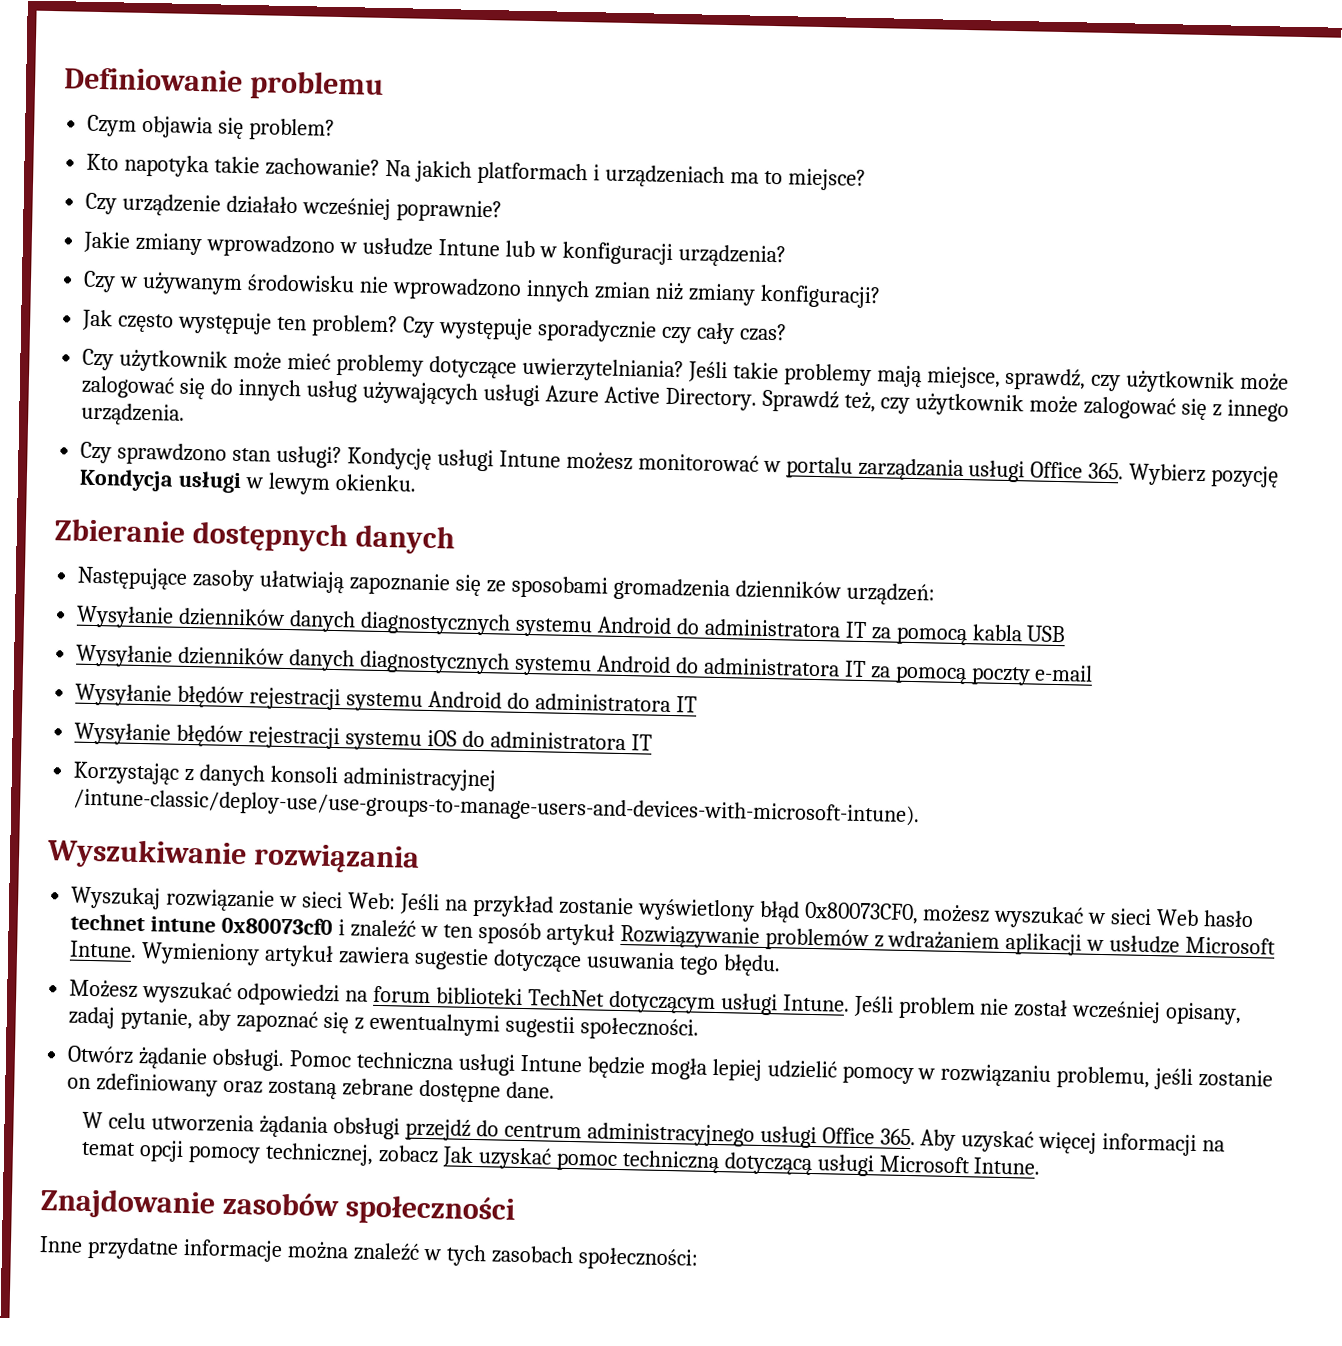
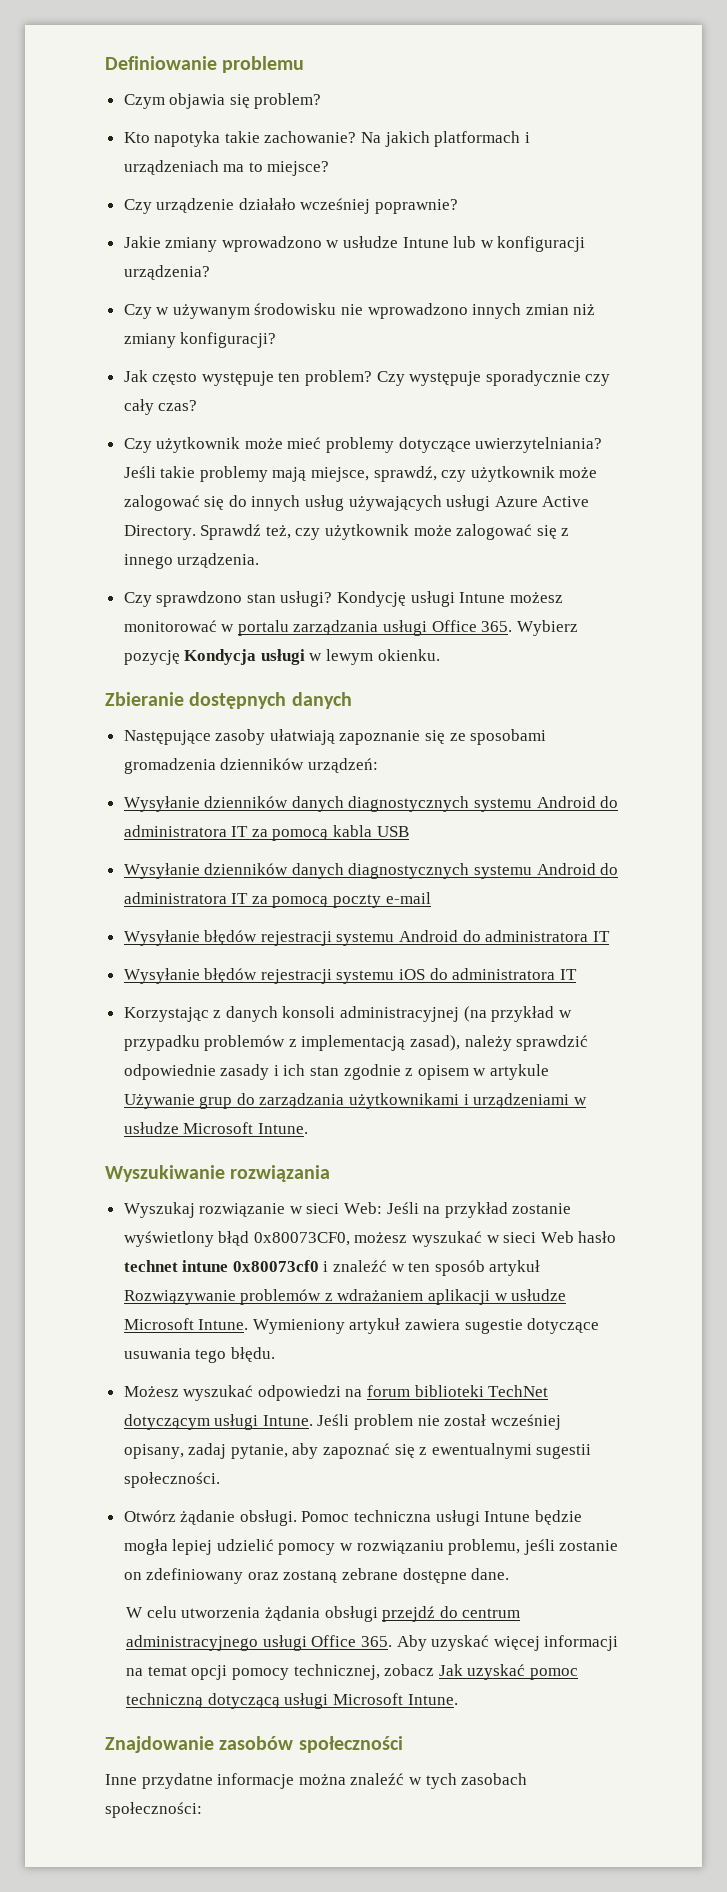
[73,788,921,828] /intune-classic/deploy-use/use-groups-to-manage-users-and-devices-with-microsoft-intune). -> [463,1006,572,1022] [123,1035,589,1051] [123,1064,550,1080] [123,1093,587,1109] [123,1122,308,1134] (na przykład w przypadku problemów z implementacją zasad), należy sprawdzić odpowiednie zasady i ich stan zgodnie z opisem w artykule Używanie grup do zarządzania użytkownikami i urządzeniami w usłudze Microsoft Intune.

